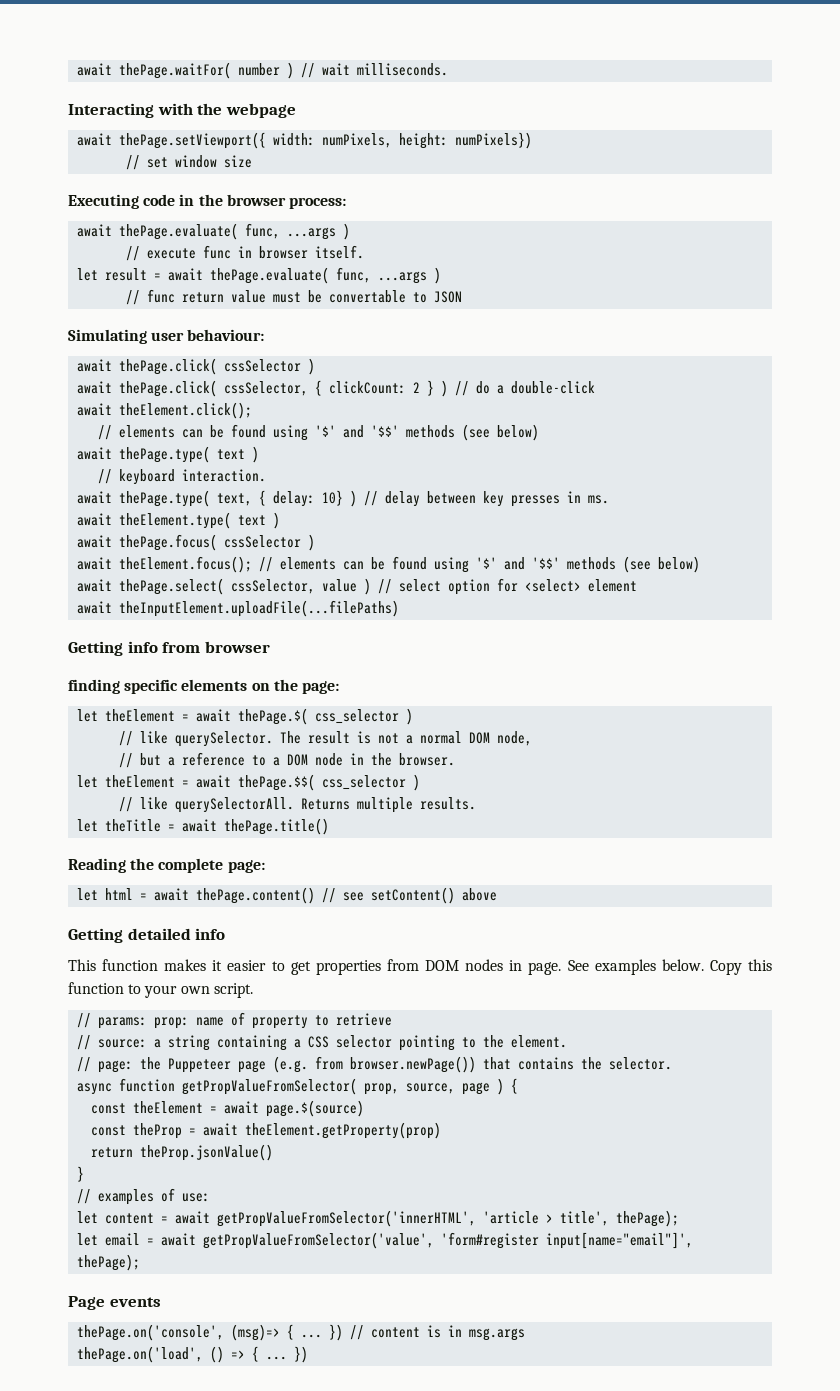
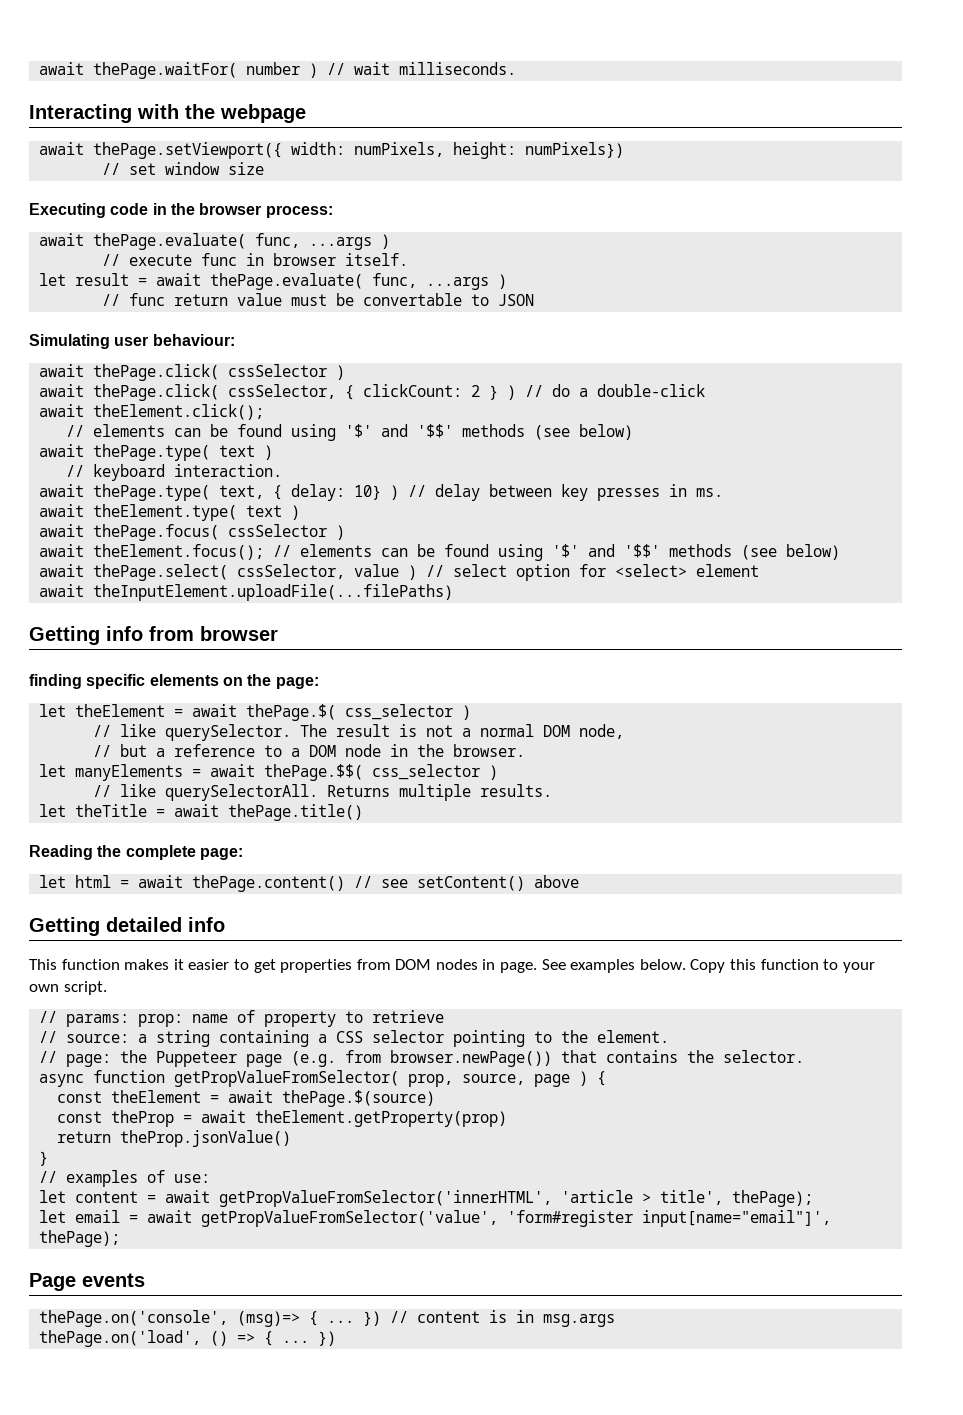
[105,775,176,788] theElement -> [75,764,184,781] manyElements
[266,1100,365,1117] page.$(source) -> [282,1090,436,1107] thePage.$(source)

